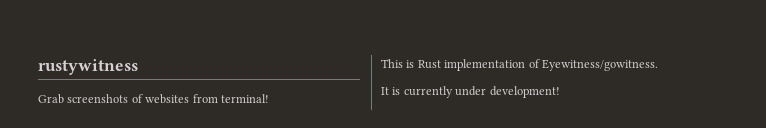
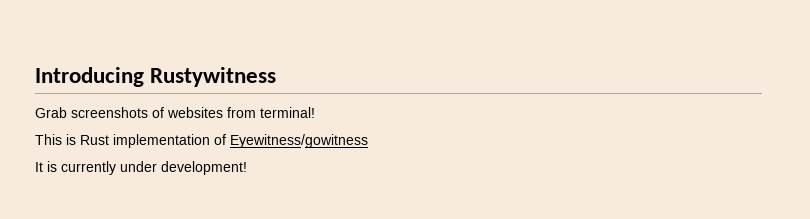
[38,59,138,75] rustywitness -> [35,67,277,87] Introducing Rustywitness
[541,59,658,71] Eyewitness/gowitness. -> [230,134,368,148] Eyewitness/gowitness

